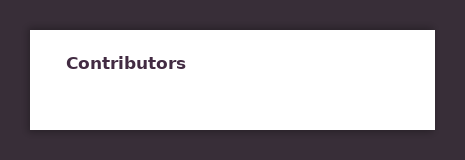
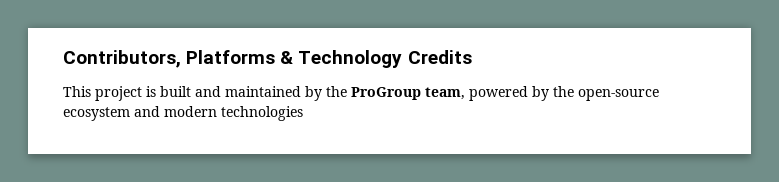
[66,56,186,69] Contributors -> [63,50,472,68] [63,86,659,101] [63,106,303,121] Contributors, Platforms & Technology Credits // This project is built and maintained by the ProGroup team, powered by the open-source ecosystem and modern technologies

